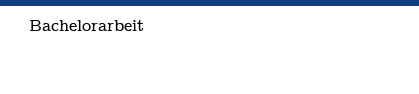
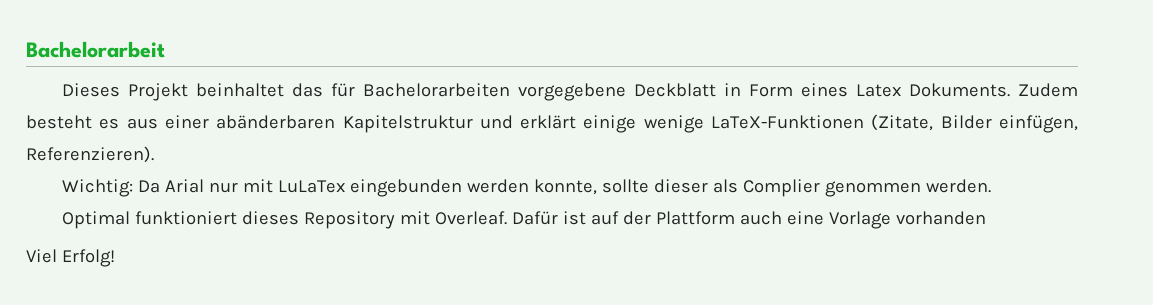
(144, 25) none -> [62,83,1079,101] [26,114,1078,133] [26,146,154,163] [62,179,992,197] [62,211,987,229] [26,249,115,267] // Dieses Projekt beinhaltet das für Bachelorarbeiten vorgegebene Deckblatt in Form eines Latex Dokuments. Zudem besteht es aus einer abänderbaren Kapitelstruktur und erklärt einige wenige LaTeX-Funktionen (Zitate, Bilder einfügen, Referenzieren). // Wichtig: Da Arial nur mit LuLaTex eingebunden werden konnte, sollte dieser als Complier genommen werden. // Optimal funktioniert dieses Repository mit Overleaf. Dafür ist auf der Plattform auch eine Vorlage vorhanden // Viel Erfolg!

